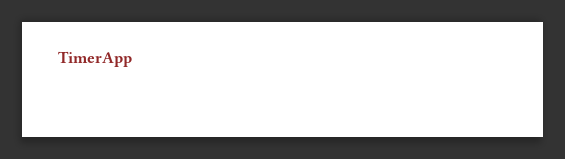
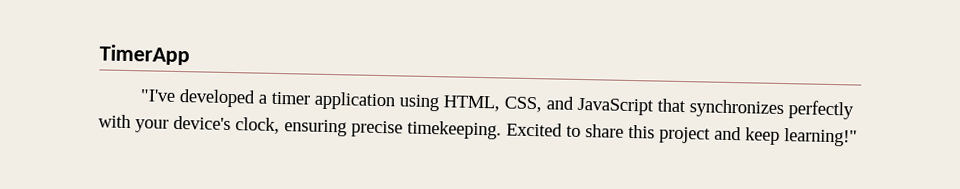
(132, 59) none -> [139,89,854,120] [98,114,858,147] // "I've developed a timer application using HTML, CSS, and JavaScript that synchronizes perfectly with your device's clock, ensuring precise timekeeping. Excited to share this project and keep learning!"

